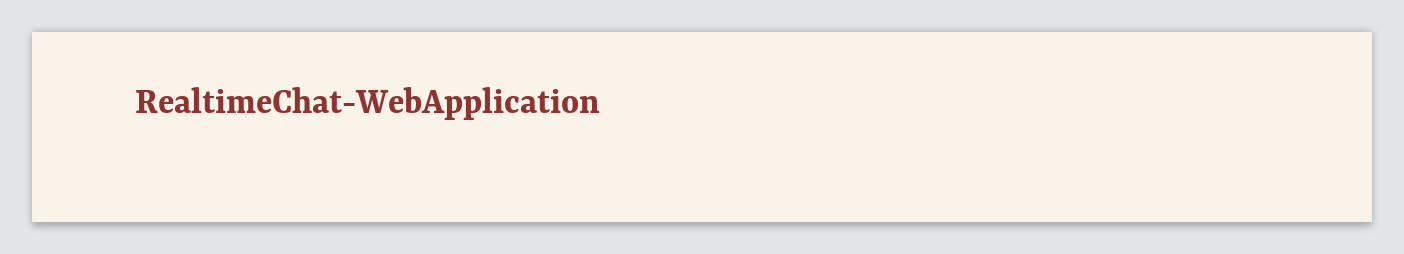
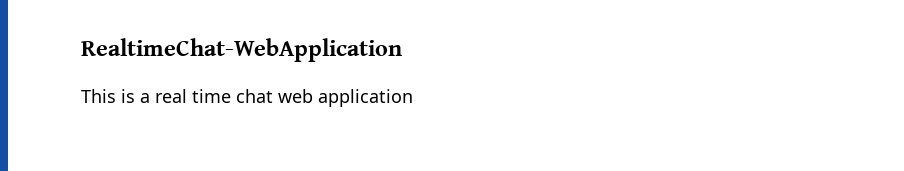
(600, 103) none -> [81,89,413,107] // This is a real time chat web application

